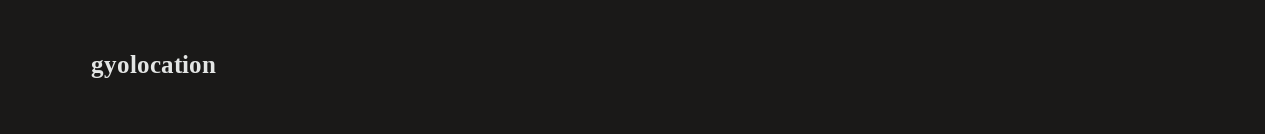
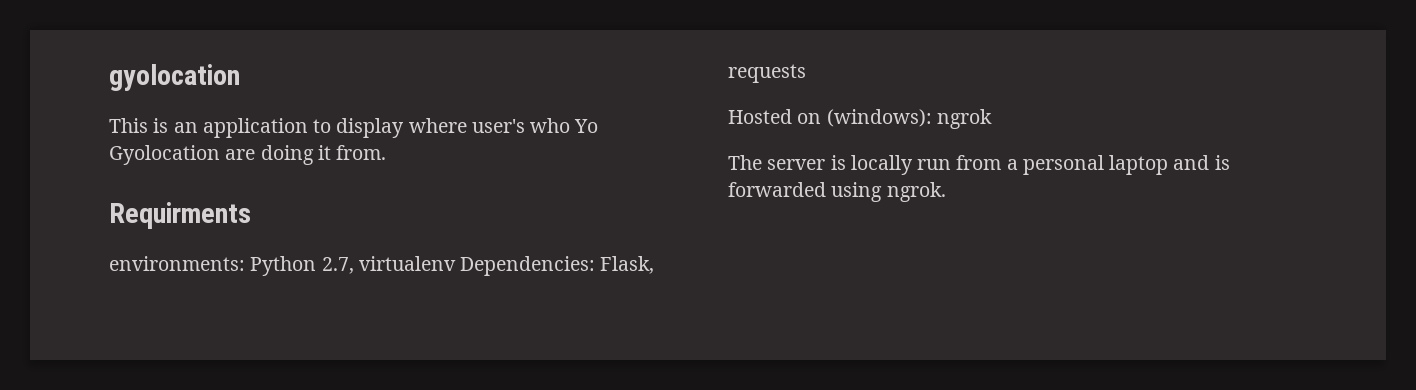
(216, 66) none -> [109,118,599,138] [109,145,387,165] [109,202,251,229] [109,256,655,276] [728,64,806,83] [728,109,992,129] [728,155,1230,175] [728,182,946,202] // This is an application to display where user's who Yo Gyolocation are doing it from. // Requirments // environments: Python 2.7, virtualenv Dependencies: Flask, requests // Hosted on (windows): ngrok // The server is locally run from a personal laptop and is forwarded using ngrok.

